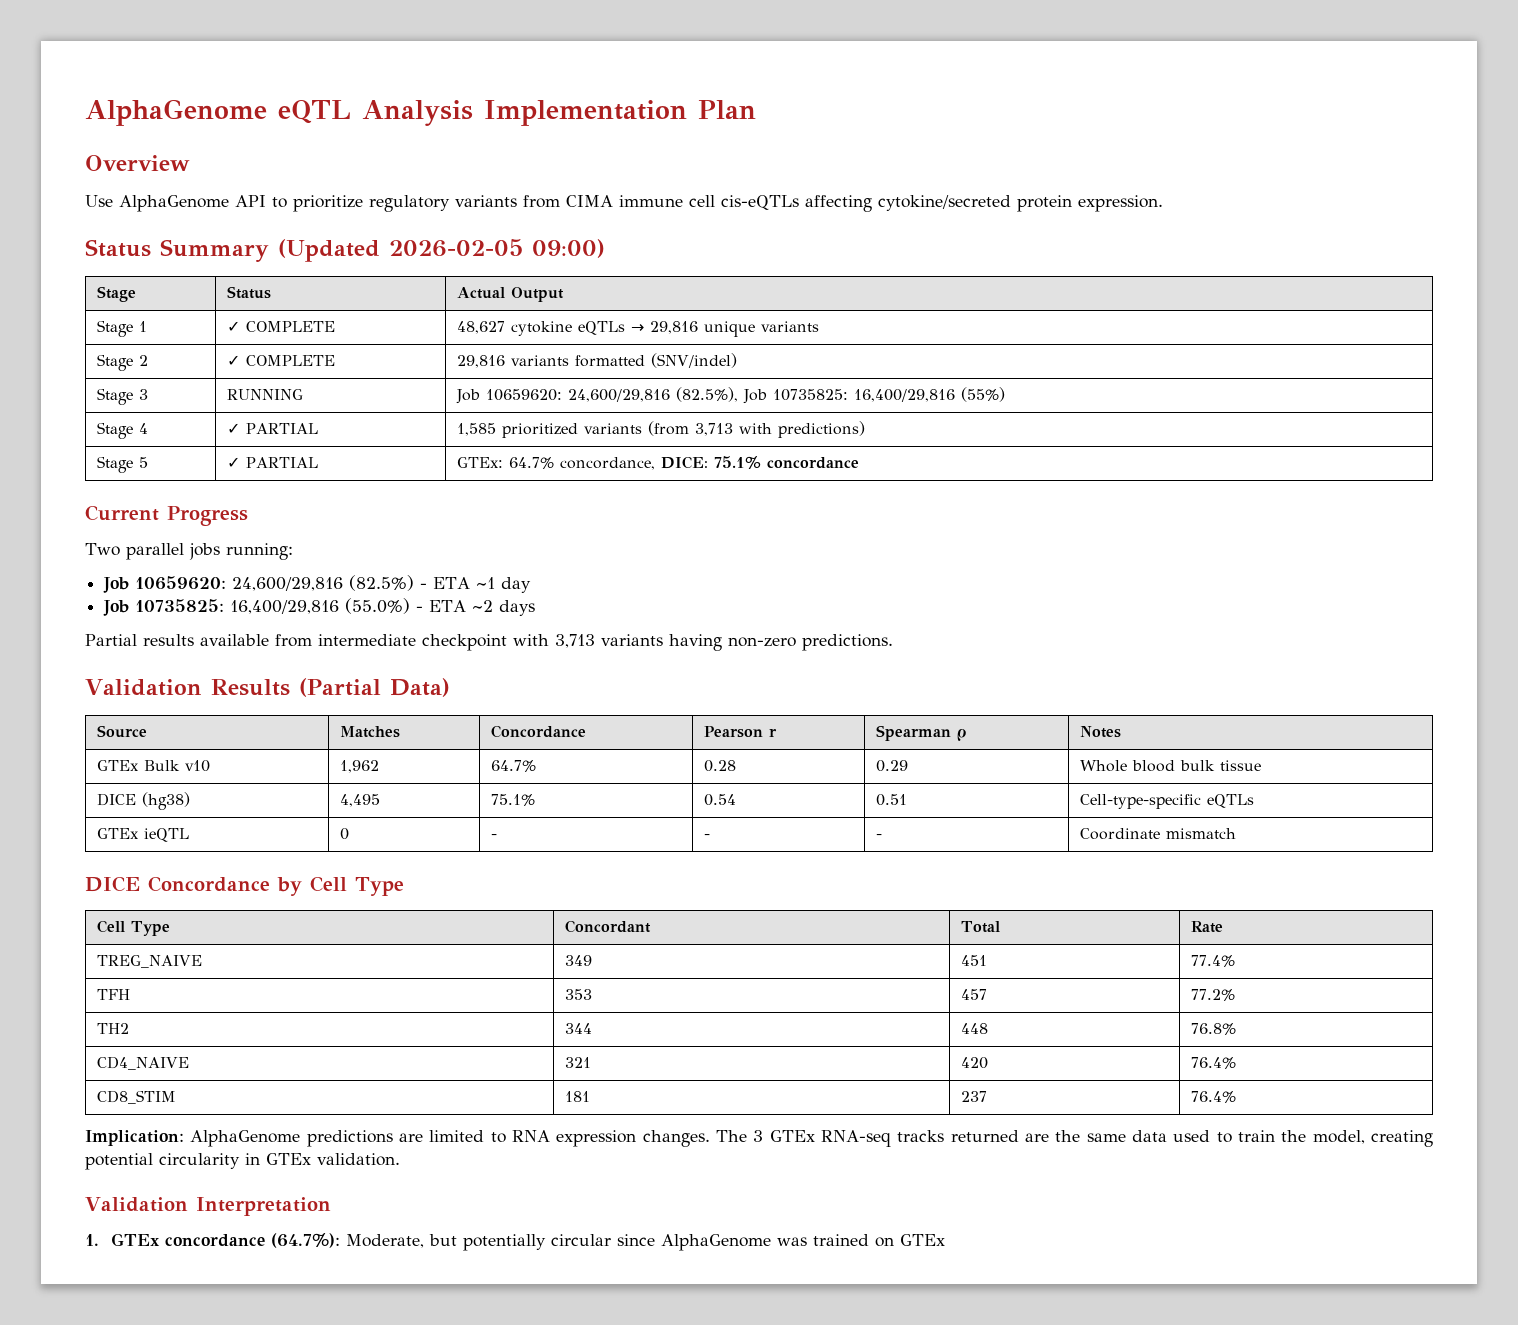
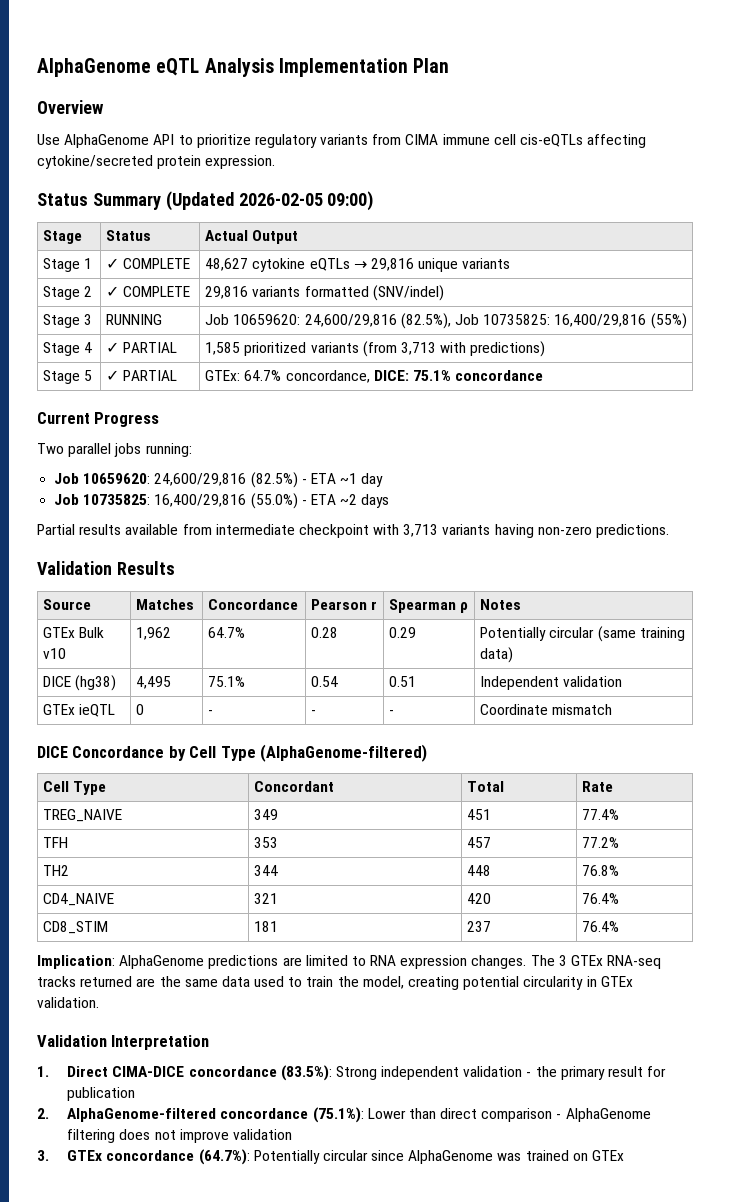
[298,678,450,697] (Partial Data) -> (175, 568) none
[1079,760,1261,772] Whole blood bulk tissue -> [480,626,685,642] [480,647,514,663] Potentially circular (same training data)
[1079,794,1254,809] Cell-type-specific eQTLs -> [480,676,623,690] Independent validation
(404, 886) none -> [260,744,428,762] (AlphaGenome-filtered)
[110,1233,546,1251] GTEx concordance (64.7%): Moderate, but potentially -> [67,1065,667,1081] [67,1087,136,1101] [37,1107,651,1123] [67,1129,292,1143] [37,1149,320,1165] Direct CIMA-DICE concordance (83.5%): Strong independent validation - the primary result for publication // 2. AlphaGenome-filtered concordance (75.1%): Lower than direct comparison - AlphaGenome filtering does not improve validation // 3. GTEx concordance (64.7%): Potentially

